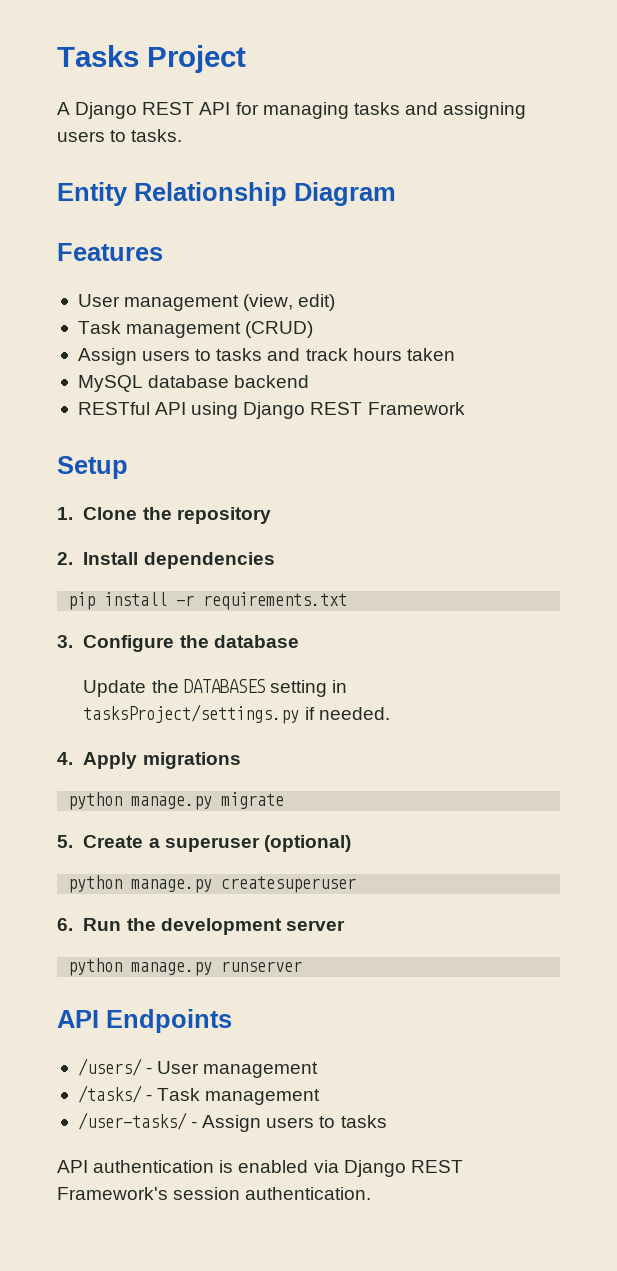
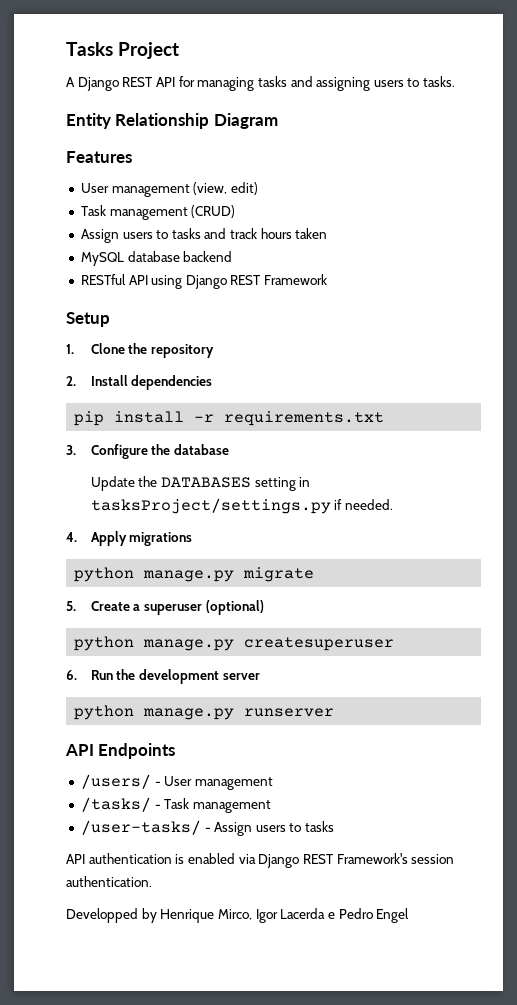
(372, 1193) none -> [66,908,410,923] // Developped by Henrique Mirco, Igor Lacerda e Pedro Engel

